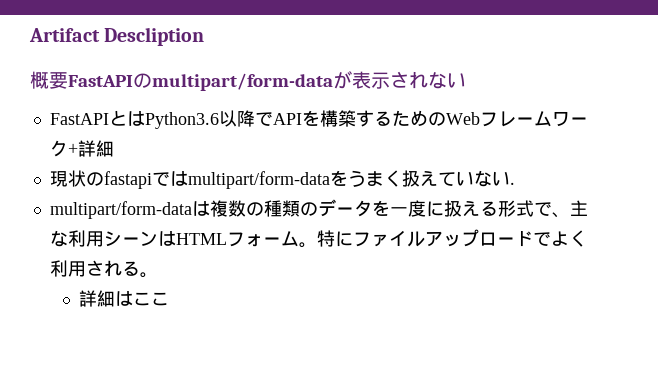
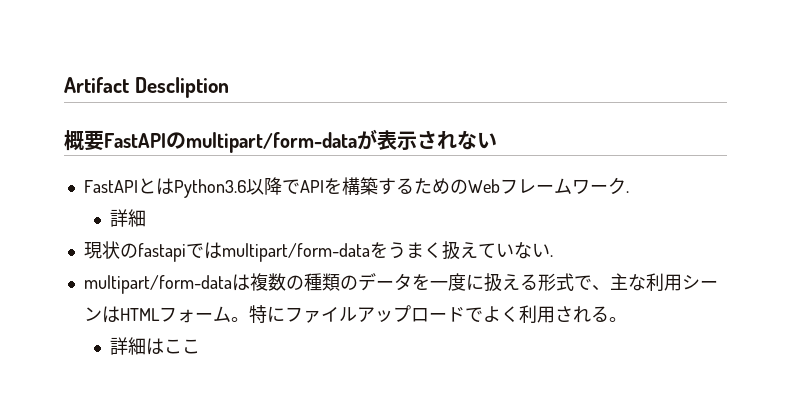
[67,143,78,155] + -> [625,191,629,193] . //

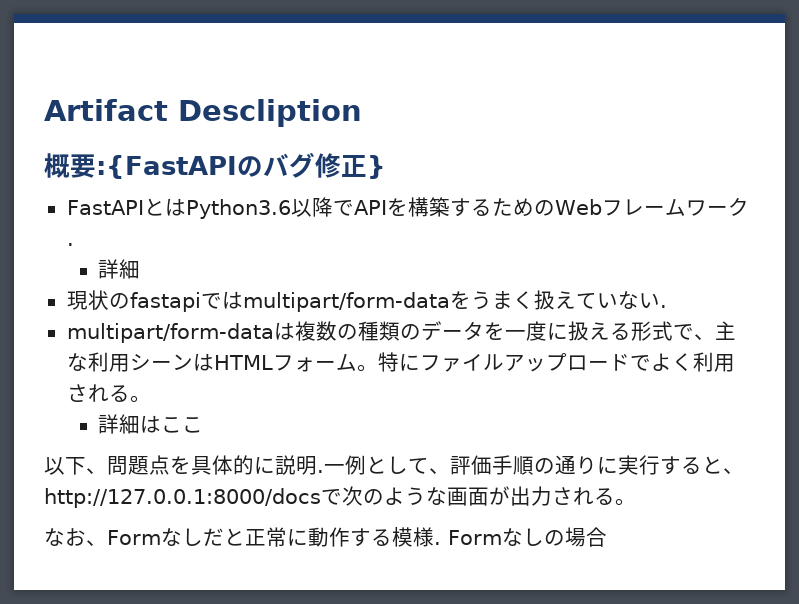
[104,129,497,153] FastAPIのmultipart/form-dataが表示されない -> [96,152,386,179] :{FastAPIのバグ修正}
(200, 346) none -> [44,455,744,475] [44,486,636,508] [44,527,607,547] // 以下、問題点を具体的に説明.一例として、評価手順の通りに実行すると、http://127.0.0.1:8000/docsで次のような画面が出力される。 // なお、Formなしだと正常に動作する模様. Formなしの場合

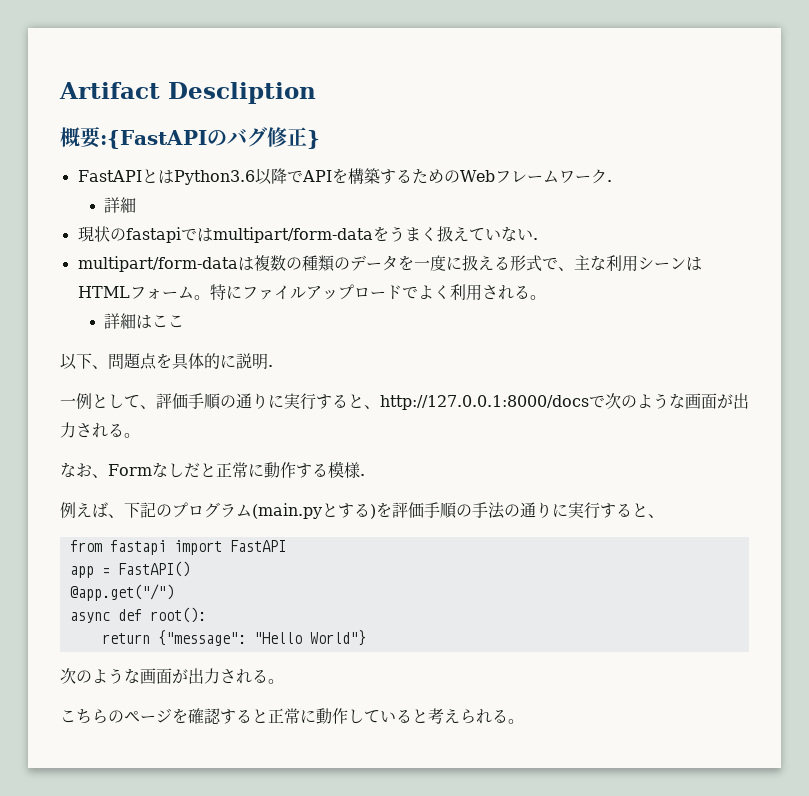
(324, 471) none -> (273, 366) //
[447,527,607,547] Formなしの場合 -> [60,502,664,519] [69,540,286,555] [69,561,190,578] [69,584,174,601] [69,607,206,623] [101,630,366,646] [60,668,284,684] [60,708,524,724] // 例えば、下記のプログラム(main.pyとする)を評価手順の手法の通りに実行すると、 // from fastapi import FastAPI // app = FastAPI() // @app.get("/") // async def root(): // return {"message": "Hello World"} // 次のような画面が出力される。 // こちらのページを確認すると正常に動作していると考えられる。

